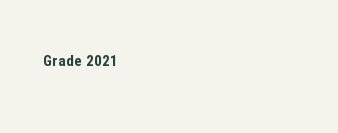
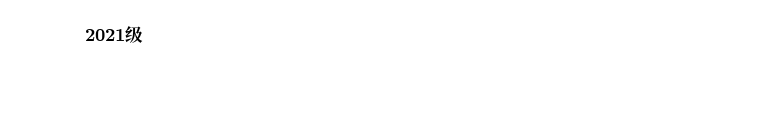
[43,55,119,66] Grade 2021 -> [85,26,143,44] 2021级

